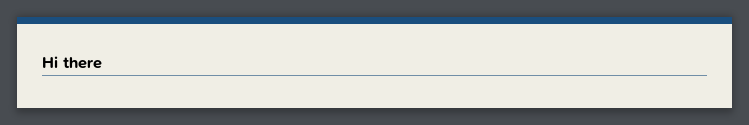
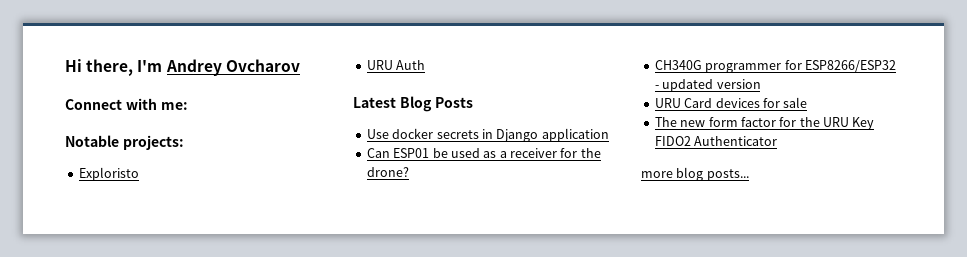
[63,57,102,69] there -> [86,59,300,76] [65,98,188,110] [65,135,184,150] [78,167,139,181] [366,60,426,70] [353,96,473,112] [366,128,609,142] [366,148,601,158] [366,167,409,177] [654,60,896,73] [654,79,761,92] [654,97,808,108] [654,117,875,130] [654,136,778,146] [641,167,749,181] there, I'm Andrey Ovcharov // Connect with me: // Notable projects: // Exploristo // URU Auth // Latest Blog Posts // Use docker secrets in Django application // Can ESP01 be used as a receiver for the drone? // CH340G programmer for ESP8266/ESP32 - updated version // URU Card devices for sale // The new form factor for the URU Key FIDO2 Authenticator // more blog posts...

